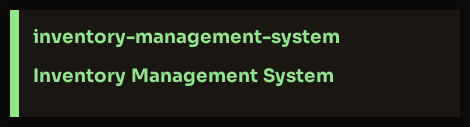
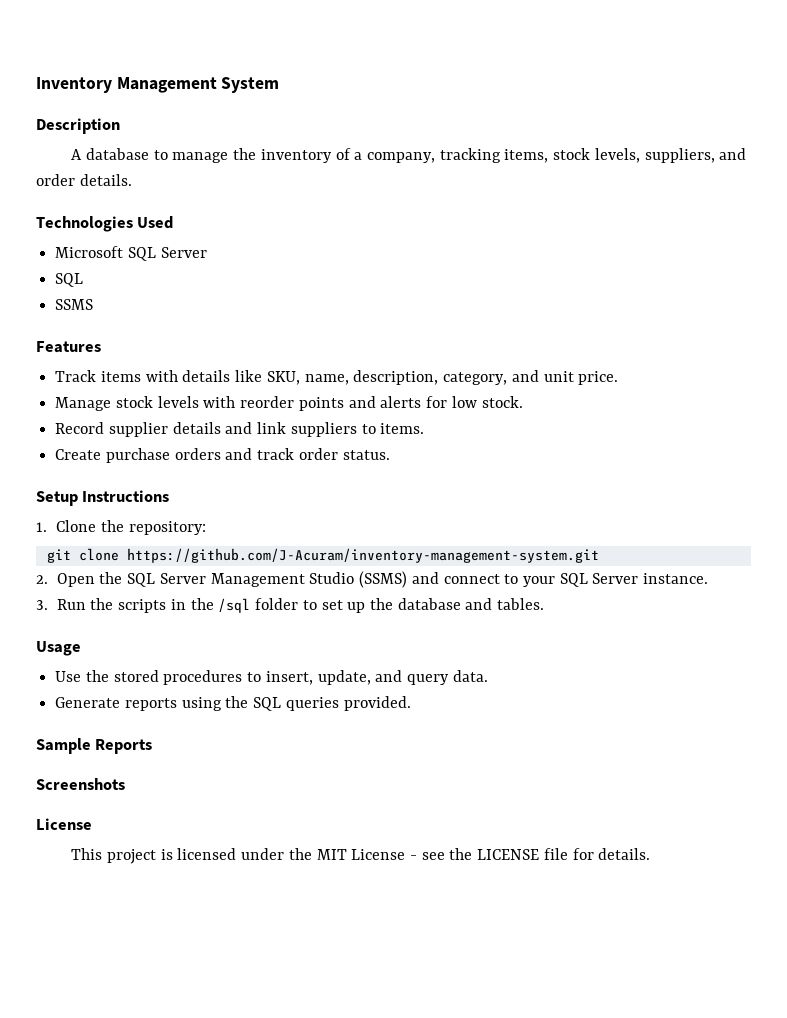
[33,28,340,48] inventory-management-system // -> (36, 85) none
(334, 77) none -> [36,118,120,134] [71,148,747,163] [36,174,132,186] [36,216,174,232] [55,246,207,261] [55,273,84,287] [55,299,94,310] [36,341,101,353] [55,370,619,385] [55,396,523,411] [55,422,425,437] [55,448,390,463] [36,490,170,506] [36,520,206,535] [46,548,599,563] [36,571,709,588] [36,598,545,613] [36,641,81,656] [55,670,488,685] [55,696,411,711] [36,738,153,754] [36,778,125,790] [36,818,92,830] [71,848,651,864] // Description // A database to manage the inventory of a company, tracking items, stock levels, suppliers, and order details. // Technologies Used // Microsoft SQL Server // SQL // SSMS // Features // Track items with details like SKU, name, description, category, and unit price. // Manage stock levels with reorder points and alerts for low stock. // Record supplier details and link suppliers to items. // Create purchase orders and track order status. // Setup Instructions // 1. Clone the repository: // git clone https://github.com/J-Acuram/inventory-management-system.git // 2. Open the SQL Server Management Studio (SSMS) and connect to your SQL Server instance. // 3. Run the scripts in the /sql folder to set up the database and tables. // Usage // Use the stored procedures to insert, update, and query data. // Generate reports using the SQL queries provided. // Sample Reports // Screenshots // License // This project is licensed under the MIT License - see the LICENSE file for details.

